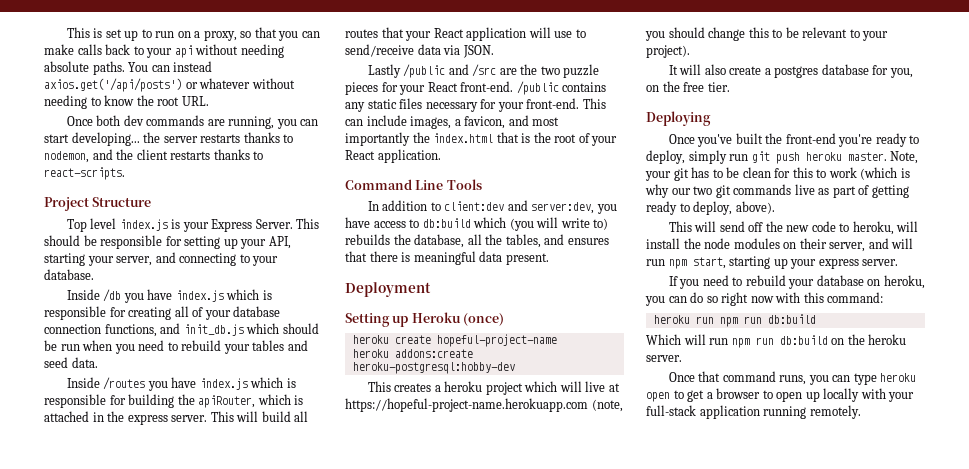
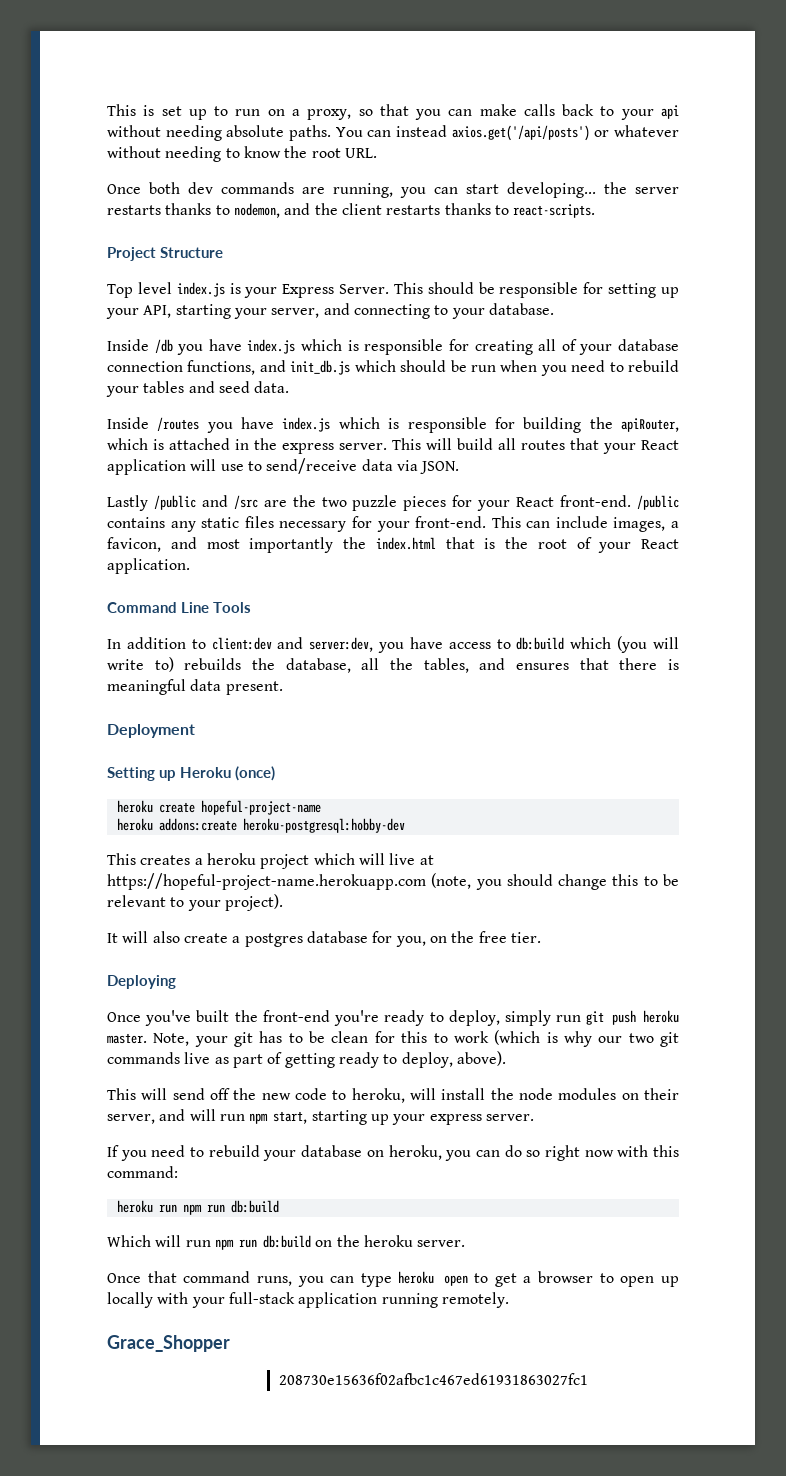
(861, 412) none -> [107,1335,230,1352] [278,1373,588,1385] // Grace_Shopper // 208730e15636f02afbc1c467ed61931863027fc1

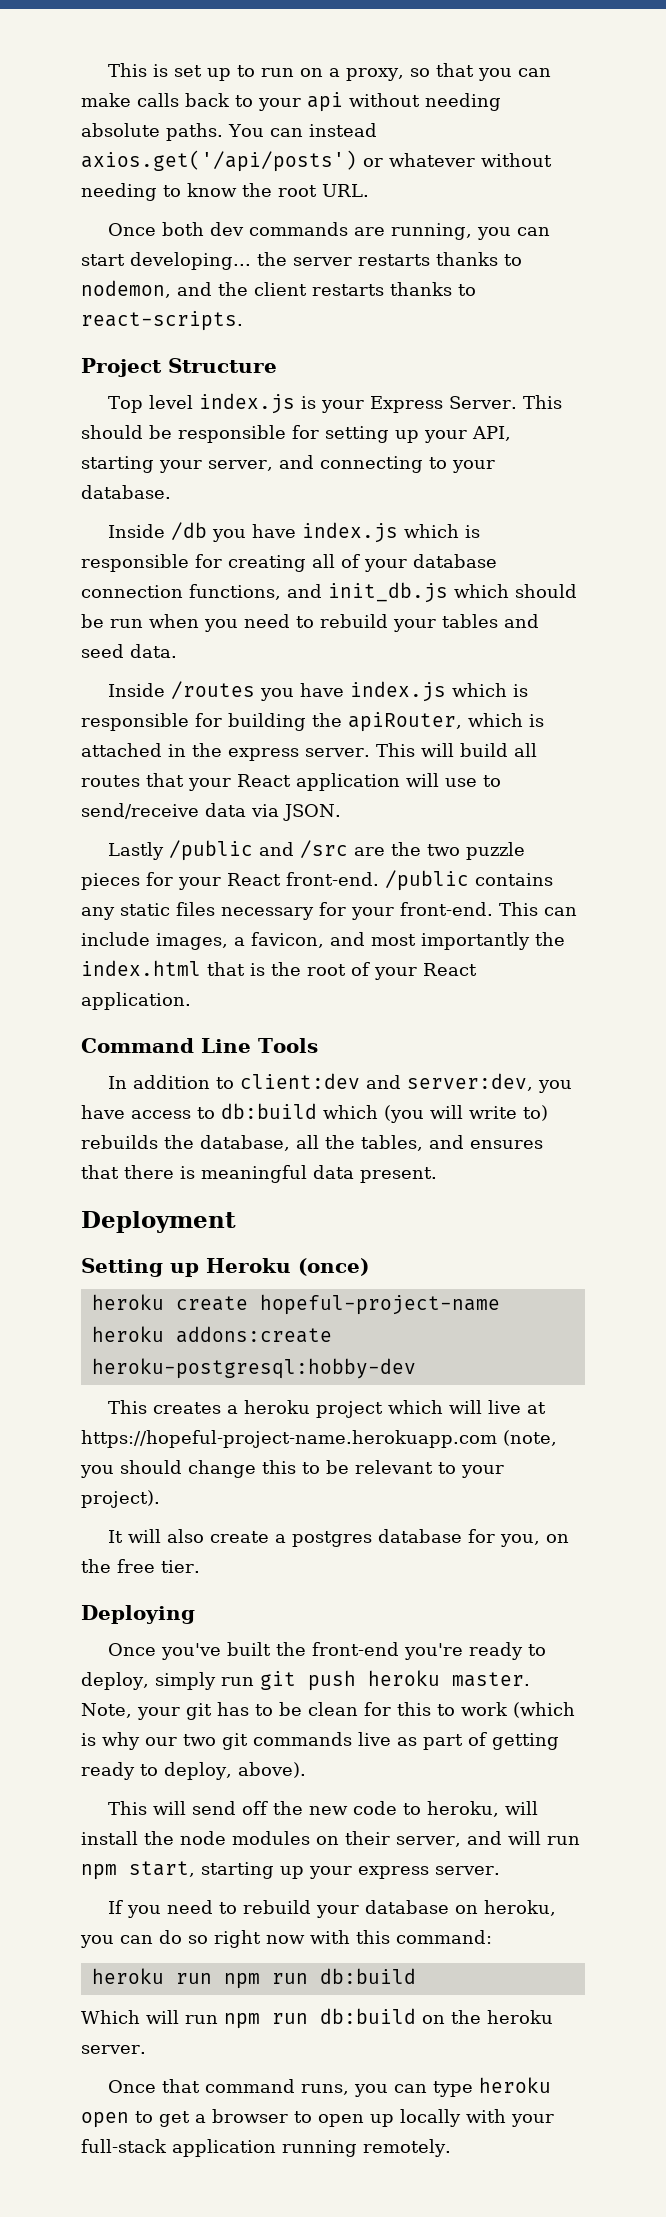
[107,1335,230,1352] [278,1373,588,1385] // Grace_Shopper // 208730e15636f02afbc1c467ed61931863027fc1 -> (451, 2148) none

